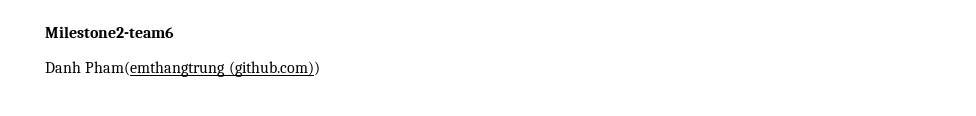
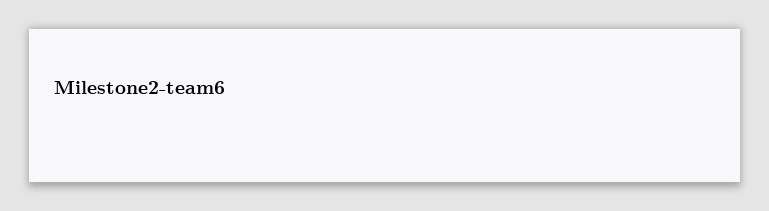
[45,61,320,77] // Danh Pham(emthangtrung (github.com)) -> (225, 87) none

